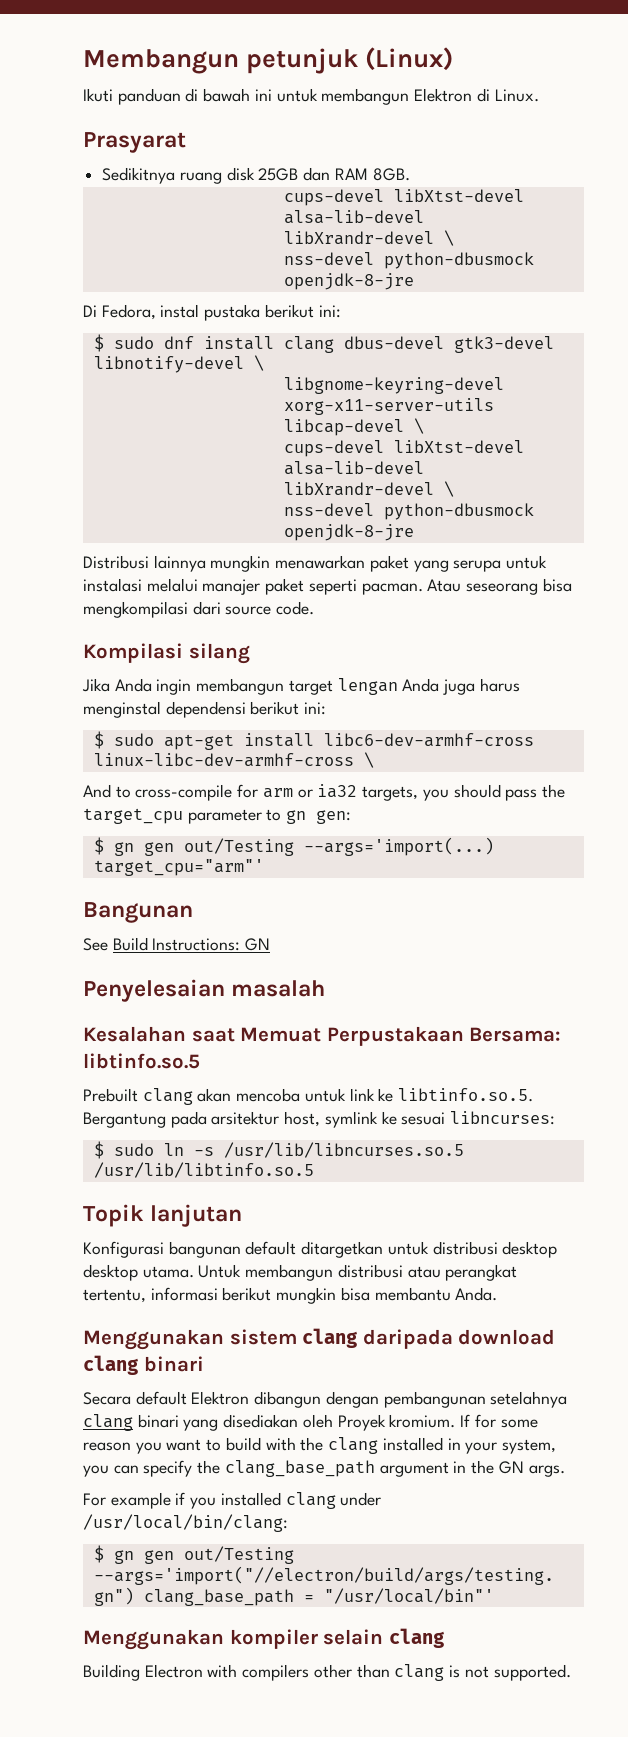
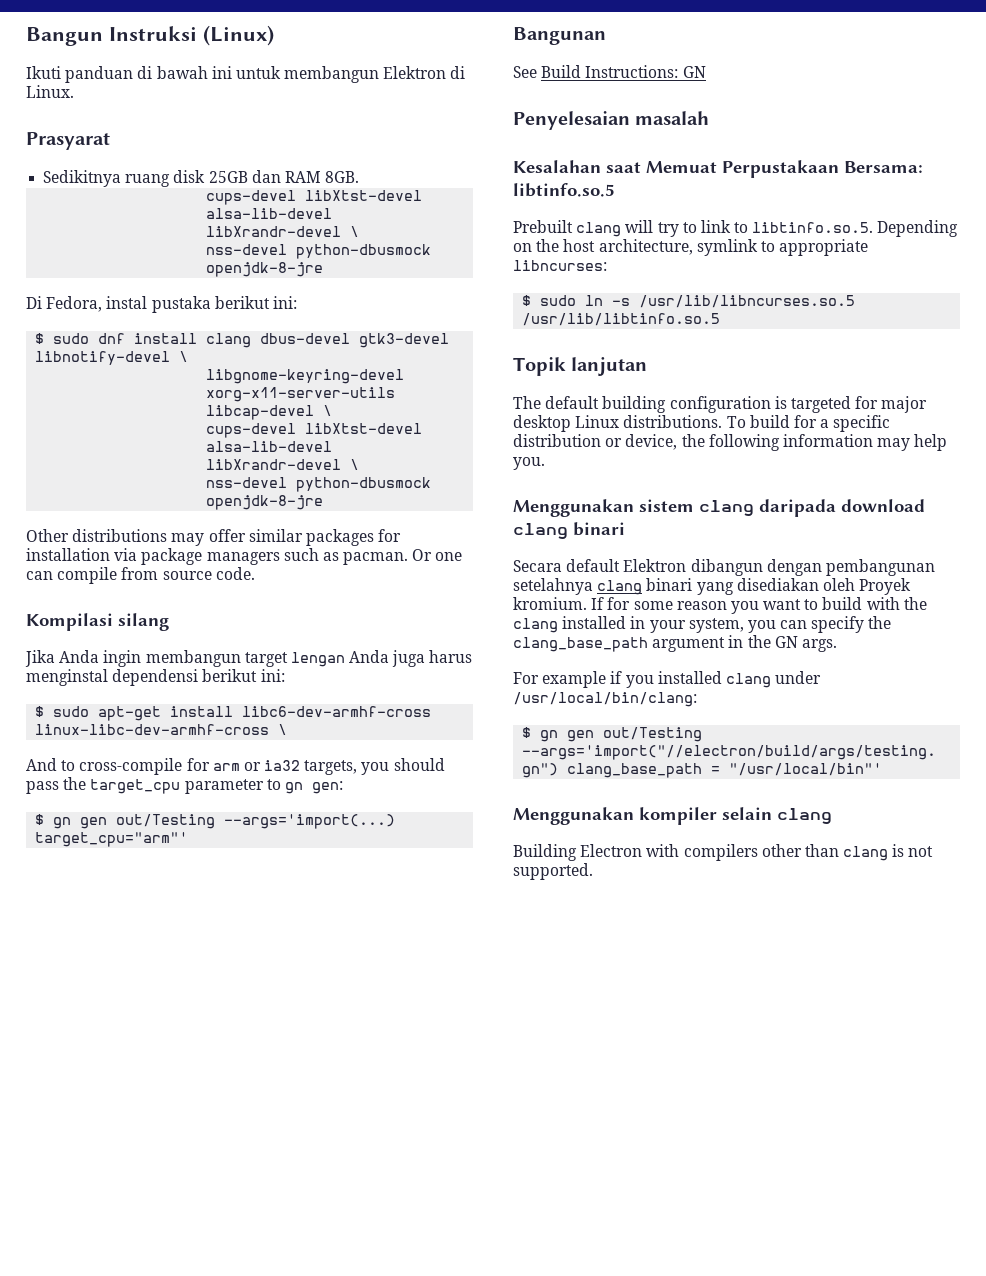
[83,48,359,74] Membangun petunjuk -> [26,26,197,46] Bangun Instruksi
[83,555,548,572] [83,578,572,595] [83,601,221,618] Distribusi lainnya mungkin menawarkan paket yang serupa untuk instalasi melalui manajer paket seperti pacman. Atau seseorang bisa mengkompilasi dari -> [26,529,402,546] [26,548,463,565] [26,567,159,584] Other distributions may offer similar packages for installation via package managers such as pacman. Or one can compile from
[197,1088,534,1102] [83,1111,446,1128] akan mencoba untuk link ke libtinfo.so.5. Bergantung pada arsitektur host, symlink ke sesuai -> [625,220,959,237] [513,239,869,256] will try to link to libtinfo.so.5. Depending on the host architecture, symlink to appropriate
[83,1241,558,1258] [83,1264,518,1281] [83,1287,498,1304] Konfigurasi bangunan default ditargetkan untuk distribusi desktop desktop utama. Untuk membangun distribusi atau perangkat tertentu, informasi berikut mungkin bisa membantu Anda. -> [513,396,928,413] [513,415,891,432] [513,434,948,451] [513,457,545,470] The default building configuration is targeted for major desktop Linux distributions. To build for a specific distribution or device, the following information may help you.

